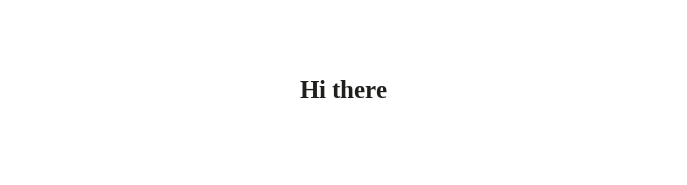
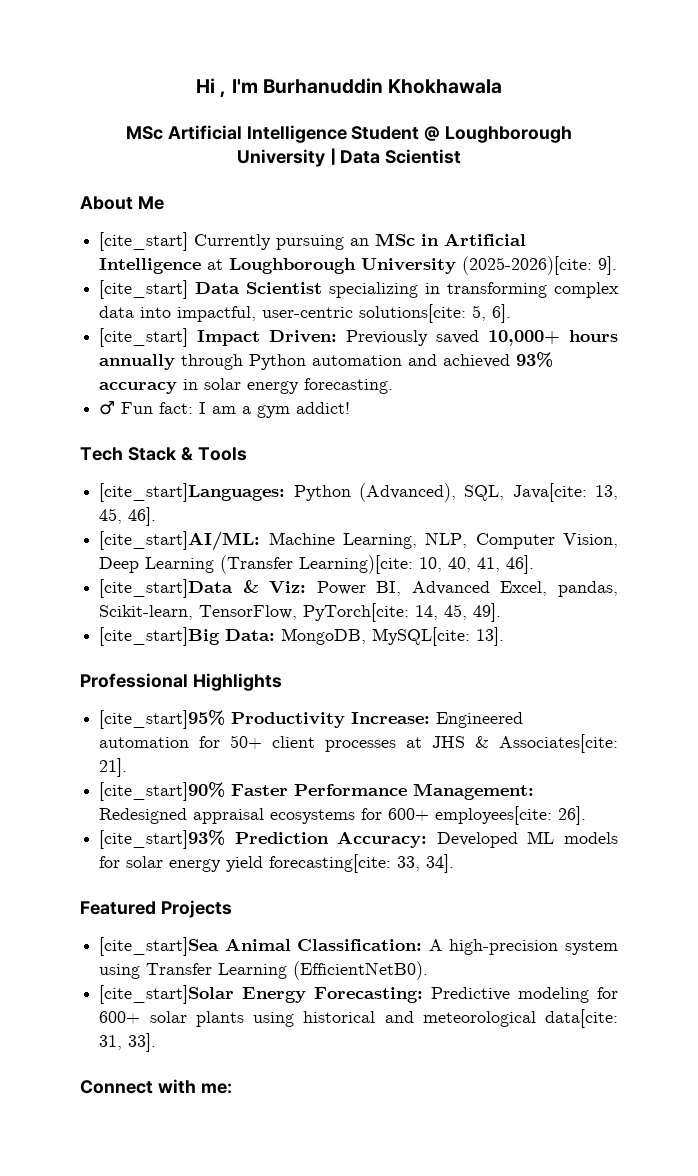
[332,80,388,98] there -> [220,78,503,98] [125,125,573,143] [236,148,462,167] [80,196,164,210] [99,232,527,251] [99,256,618,275] [99,280,619,299] [99,304,512,323] [99,328,618,347] [99,352,554,370] [99,378,394,394] [99,401,351,418] [80,447,247,461] [99,483,619,502] [99,507,157,526] [99,531,618,551] [99,555,535,574] [99,579,618,598] [99,603,502,622] [99,627,505,646] [80,673,282,691] [99,710,524,729] [99,734,618,753] [99,758,128,777] [99,782,535,801] [99,806,587,825] [99,830,618,849] [99,854,455,873] [80,900,232,918] [99,937,618,956] [99,961,429,980] [99,985,618,1004] [99,1009,618,1028] [99,1033,157,1052] [80,1079,232,1094] , I'm Burhanuddin Khokhawala // MSc Artificial Intelligence Student @ Loughborough University | Data Scientist // About Me // [cite_start] Currently pursuing an MSc in Artificial Intelligence at Loughborough University (2025-2026)[cite: 9]. // [cite_start] Data Scientist specializing in transforming complex data into impactful, user-centric solutions[cite: 5, 6]. // [cite_start] Impact Driven: Previously saved 10,000+ hours annually through Python automation and achieved 93% accuracy in solar energy forecasting. // ♂ Fun fact: I am a gym addict! // Tech Stack & Tools // [cite_start]Languages: Python (Advanced), SQL, Java[cite: 13, 45, 46]. // [cite_start]AI/ML: Machine Learning, NLP, Computer Vision, Deep Learning (Transfer Learning)[cite: 10, 40, 41, 46]. // [cite_start]Data & Viz: Power BI, Advanced Excel, pandas, Scikit-learn, TensorFlow, PyTorch[cite: 14, 45, 49]. // [cite_start]Big Data: MongoDB, MySQL[cite: 13]. // Professional Highlights // [cite_start]95% Productivity Increase: Engineered automation for 50+ client processes at JHS & Associates[cite: 21]. // [cite_start]90% Faster Performance Management: Redesigned appraisal ecosystems for 600+ employees[cite: 26]. // [cite_start]93% Prediction Accuracy: Developed ML models for solar energy yield forecasting[cite: 33, 34]. // Featured Projects // [cite_start]Sea Animal Classification: A high-precision system using Transfer Learning (EfficientNetB0). // [cite_start]Solar Energy Forecasting: Predictive modeling for 600+ solar plants using historical and meteorological data[cite: 31, 33]. // Connect with me:

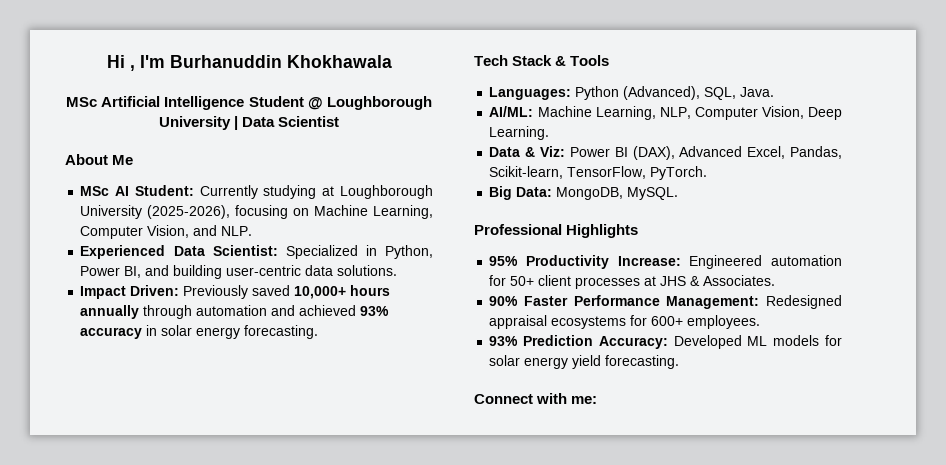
[99,232,527,251] [99,256,618,275] [99,280,619,299] [99,304,512,323] [99,328,189,347] [cite_start] Currently pursuing an MSc in Artificial Intelligence at Loughborough University (2025-2026)[cite: 9]. // [cite_start] Data Scientist specializing in transforming complex data into impactful, user-centric solutions[cite: 5, 6]. // [cite_start] -> [80,185,433,199] [80,205,434,219] [80,225,253,239] [80,245,433,259] [80,265,398,279] MSc AI Student: Currently studying at Loughborough University (2025-2026), focusing on Machine Learning, Computer Vision, and NLP. // Experienced Data Scientist: Specialized in Python, Power BI, and building user-centric data solutions. //
[249,354,307,370] Python -> (193, 312) none
[99,401,351,418] // ♂ Fun fact: I am a gym addict! -> (319, 332) none
[99,483,286,502] [cite_start]Languages: -> [489,87,572,100] Languages:
[512,483,619,502] [99,507,157,526] [99,531,261,551] Java[cite: 13, 45, 46]. // [cite_start]AI/ML: -> [740,87,775,97] [489,106,534,117] Java. // AI/ML:
[145,555,535,574] [99,579,234,598] Learning (Transfer Learning)[cite: 10, 40, 41, 46]. // [cite_start]Data -> [489,126,550,140] [489,147,521,157] Learning. // Data
[376,581,402,596] BI, -> [614,146,675,160] BI (DAX),
[558,581,618,597] pandas, -> [790,146,842,159] Pandas,
[303,603,502,622] [99,627,505,646] PyTorch[cite: 14, 45, 49]. // [cite_start]Big Data: MongoDB, MySQL[cite: 13]. -> [650,166,708,180] [489,186,679,200] PyTorch. // Big Data: MongoDB, MySQL.
[99,710,226,729] [cite_start]95% -> [489,256,519,266] 95%
[499,734,618,753] [99,758,128,777] [99,782,226,801] Associates[cite: 21]. // [cite_start]90% -> [703,275,776,286] [489,296,519,306] Associates. // 90%
[435,806,587,825] [99,830,226,849] employees[cite: 26]. // [cite_start]93% -> [687,315,761,329] [489,336,519,346] employees. // 93%
[269,854,455,873] [80,900,232,918] [99,937,618,956] [99,961,429,980] [99,985,618,1004] [99,1009,618,1028] [99,1033,157,1052] forecasting[cite: 33, 34]. // Featured Projects // [cite_start]Sea Animal Classification: A high-precision system using Transfer Learning (EfficientNetB0). // [cite_start]Solar Energy Forecasting: Predictive modeling for 600+ solar plants using historical and meteorological data[cite: 31, 33]. -> [605,355,680,369] forecasting.

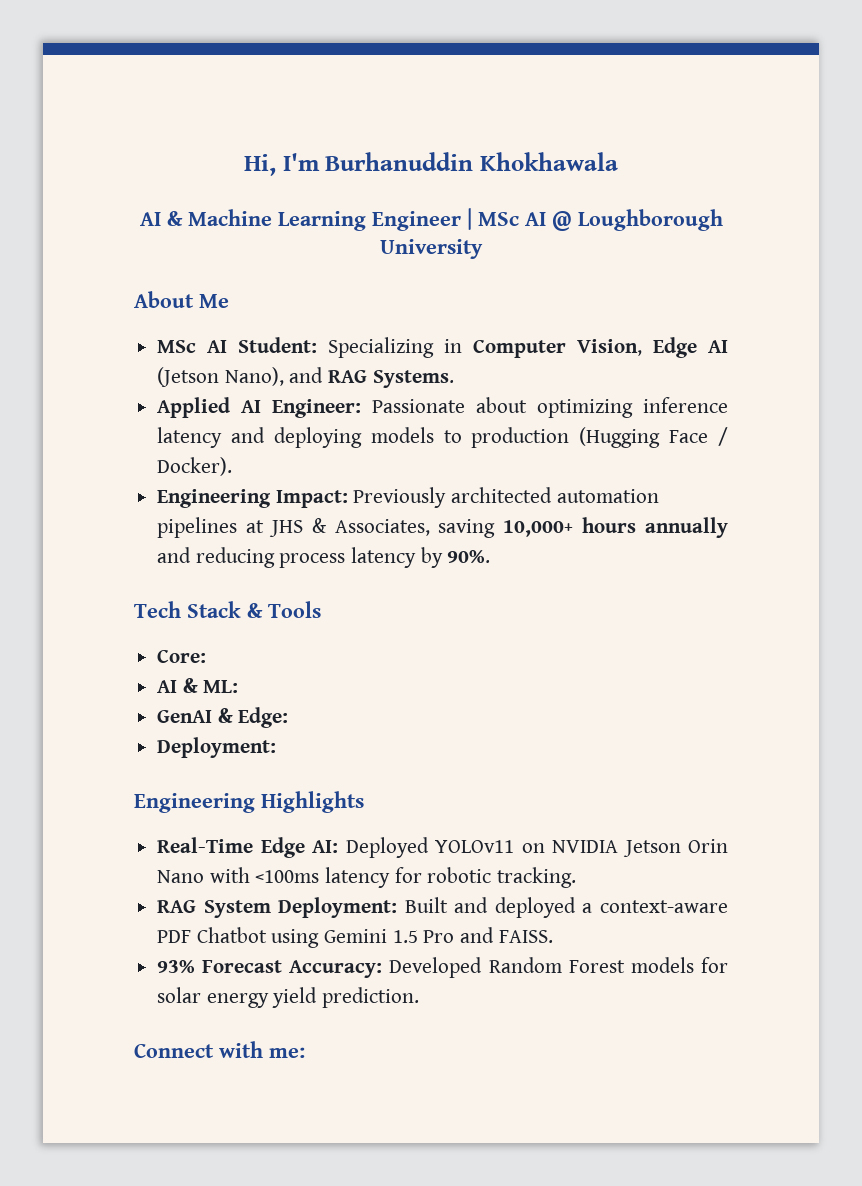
[106,55,135,71] Hi , -> [244,154,277,176] Hi,
[66,96,304,110] MSc Artificial Intelligence Student -> [139,208,546,231] AI & Machine Learning Engineer | MSc AI
[233,116,340,130] | Data Scientist -> (483, 249) none
[199,185,433,199] [80,205,434,219] [80,225,253,239] [80,245,433,259] [80,265,398,279] [80,285,391,299] [80,305,390,319] [80,325,319,339] [474,55,610,66] [489,86,775,100] [489,106,842,120] [489,126,550,140] [489,146,842,160] [489,166,708,180] [489,186,679,200] [474,224,639,238] [489,255,842,269] [489,275,776,289] [489,295,842,309] [489,315,761,329] [489,335,594,346] Currently studying at Loughborough University (2025-2026), focusing on Machine Learning, Computer Vision, and NLP. // Experienced Data Scientist: Specialized in Python, Power BI, and building user-centric data solutions. // Impact Driven: Previously saved 10,000+ hours annually through automation and achieved 93% accuracy in solar energy forecasting. // Tech Stack & Tools // Languages: Python (Advanced), SQL, Java. // AI/ML: Machine Learning, NLP, Computer Vision, Deep Learning. // Data & Viz: Power BI (DAX), Advanced Excel, Pandas, Scikit-learn, TensorFlow, PyTorch. // Big Data: MongoDB, MySQL. // Professional Highlights // 95% Productivity Increase: Engineered automation for 50+ client processes at JHS & Associates. // 90% Faster Performance Management: Redesigned appraisal ecosystems for 600+ employees. // 93% Prediction -> [328,337,728,358] [157,367,454,388] [157,397,728,418] [157,427,728,448] [157,457,233,476] [157,487,659,508] [157,517,728,538] [157,547,491,568] [134,601,321,618] [157,650,207,663] [157,678,239,693] [157,707,289,728] [157,737,277,758] [134,791,364,813] [157,837,728,858] [157,867,577,888] [157,897,728,918] [157,927,553,948] [157,960,283,973] Specializing in Computer Vision, Edge AI (Jetson Nano), and RAG Systems. // Applied AI Engineer: Passionate about optimizing inference latency and deploying models to production (Hugging Face / Docker). // Engineering Impact: Previously architected automation pipelines at JHS & Associates, saving 10,000+ hours annually and reducing process latency by 90%. // Tech Stack & Tools // Core: // AI & ML: // GenAI & Edge: // Deployment: // Engineering Highlights // Real-Time Edge AI: Deployed YOLOv11 on NVIDIA Jetson Orin Nano with <100ms latency for robotic tracking. // RAG System Deployment: Built and deployed a context-aware PDF Chatbot using Gemini 1.5 Pro and FAISS. // 93% Forecast
[747,336,768,346] ML -> [488,957,625,973] Random Forest
[605,355,680,369] forecasting. -> [322,987,420,1008] prediction.

